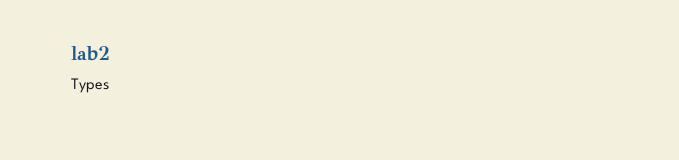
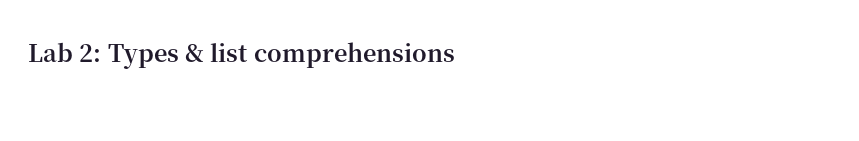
[71,46,110,61] [71,78,109,93] lab2 // Types -> [28,42,455,69] Lab 2: Types & list comprehensions

